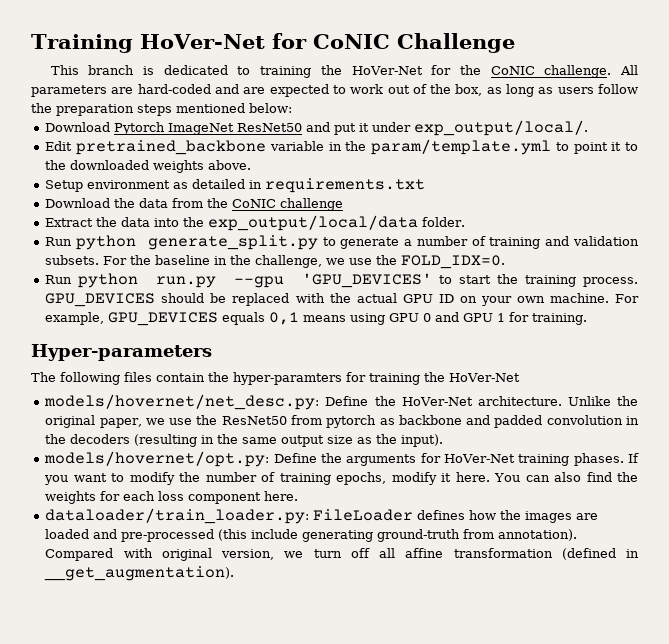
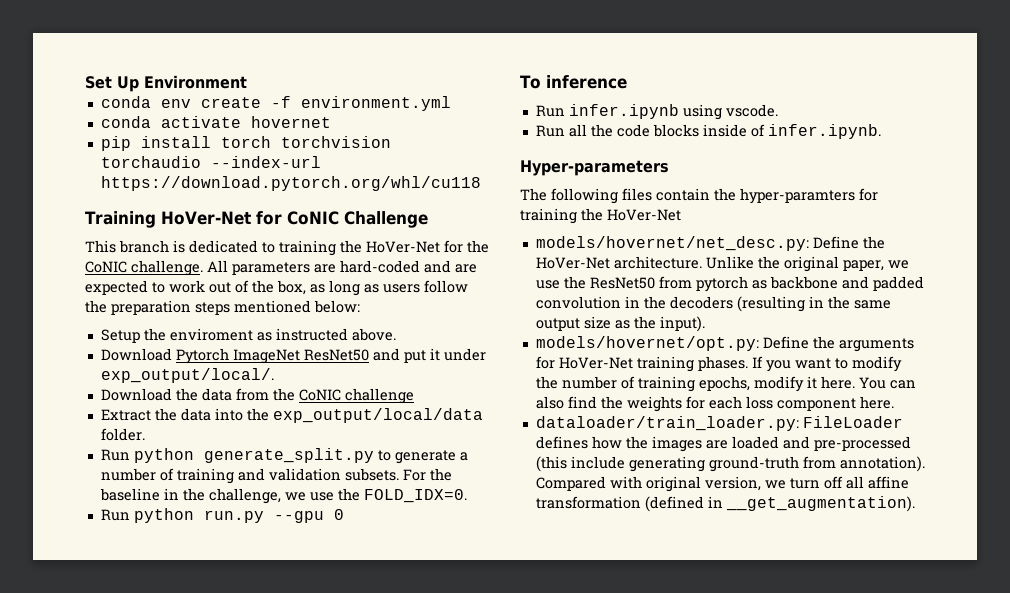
(31, 43) none -> [85,75,247,92] [100,96,451,111] [100,116,331,128] [100,136,391,151] [100,156,321,168] [100,176,481,191] Set Up Environment // conda env create -f environment.yml // conda activate hovernet // pip install torch torchvision torchaudio --index-url https://download.pytorch.org/whl/cu118 //
(292, 108) none -> [100,328,396,343] // Setup the enviroment as instructed above.
[45,139,638,155] [45,160,252,173] [45,178,426,193] // Edit pretrained_backbone variable in the param/template.yml to point it to the downloaded weights above. // Setup environment as detailed in requirements.txt -> (274, 375) none
[301,273,638,288] [45,293,640,307] [45,312,588,326] 'GPU_DEVICES' to start the training process. GPU_DEVICES should be replaced with the actual GPU ID on your own machine. For example, GPU_DEVICES equals 0,1 means using GPU 0 and GPU 1 for training. -> [333,509,344,520] [520,75,627,89] [535,104,778,120] [535,124,881,139] 0 // To inference // Run infer.ipynb using vscode. // Run all the code blocks inside of infer.ipynb.

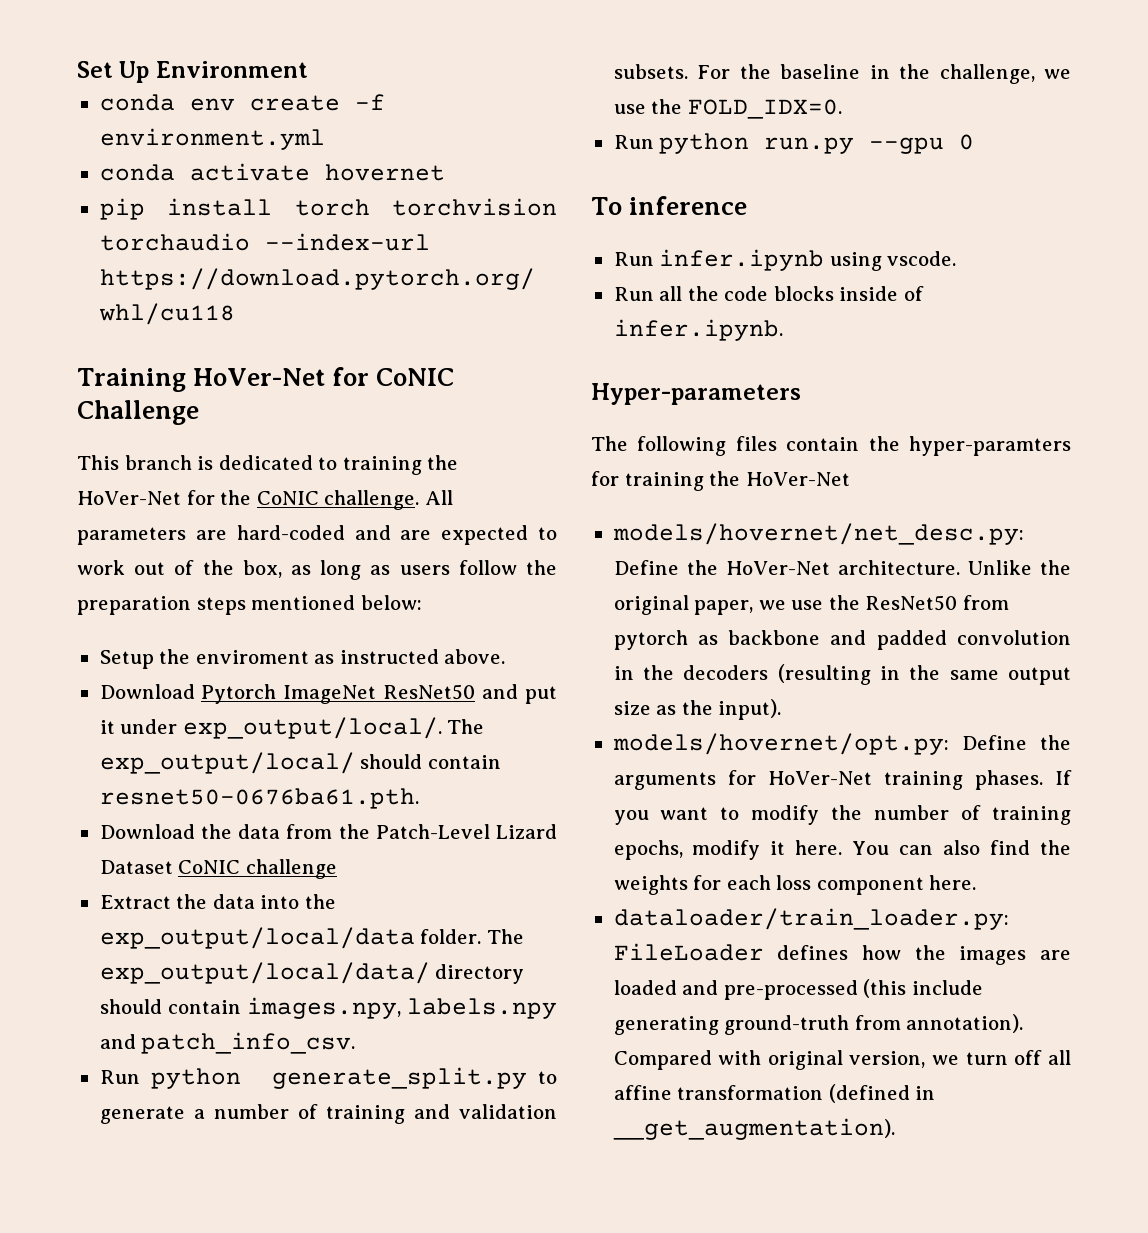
(274, 375) none -> [447,719,485,734] [99,752,501,774] [99,788,419,809] The exp_output/local/ should contain resnet50-0676ba61.pth.
(295, 394) none -> [375,824,557,839] [99,860,173,874] Patch-Level Lizard Dataset
(145, 434) none -> [486,929,524,944] [99,962,525,984] [99,997,557,1019] [99,1032,356,1054] The exp_output/local/data/ directory should contain images.npy, labels.npy and patch_info_csv.

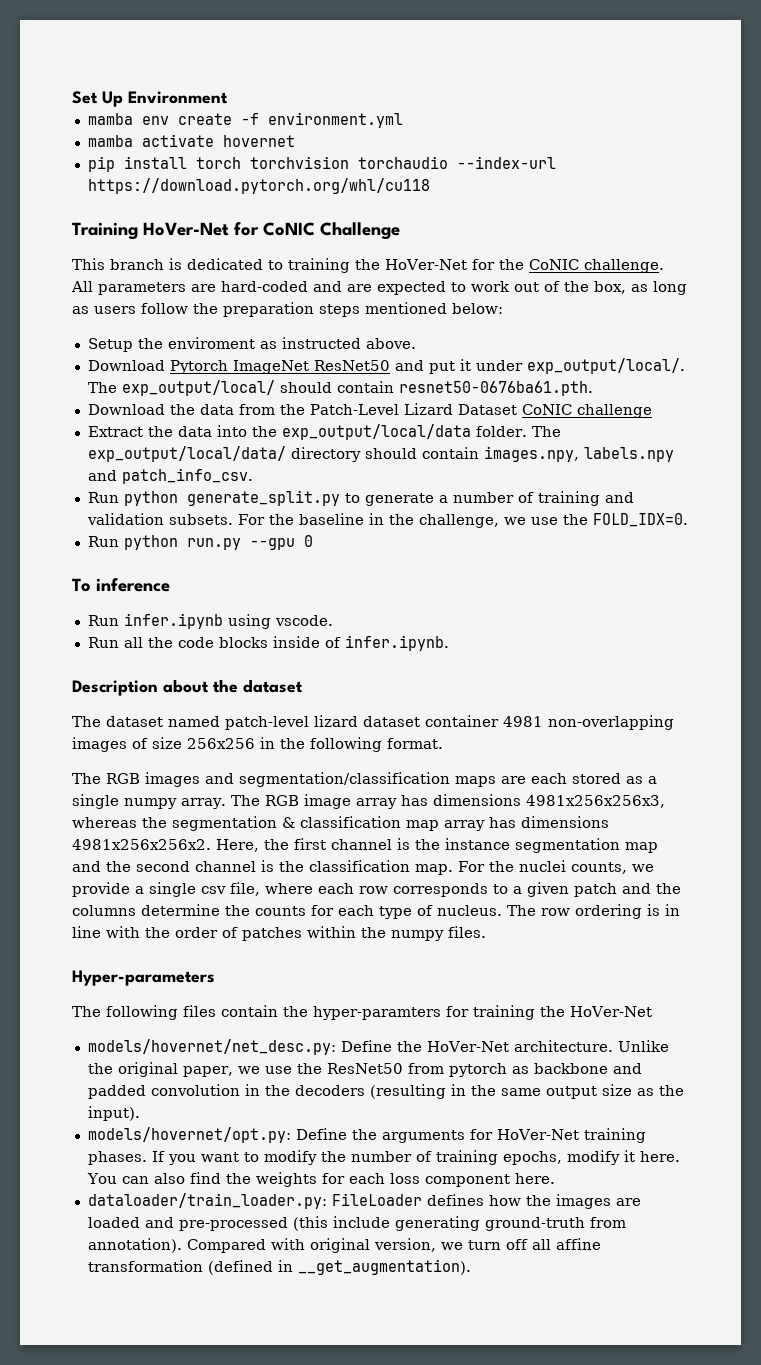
[99,94,175,111] conda -> [87,113,133,125] mamba
[99,164,175,181] conda -> [87,135,133,147] mamba
(783, 330) none -> [72,679,303,696] [72,715,674,730] [72,737,443,752] [72,772,657,787] [72,794,665,809] [72,816,609,831] [72,838,658,853] [72,860,654,875] [72,882,681,897] [72,904,680,919] [72,926,486,941] // Description about the dataset // The dataset named patch-level lizard dataset container 4981 non-overlapping images of size 256x256 in the following format. // The RGB images and segmentation/classification maps are each stored as a single numpy array. The RGB image array has dimensions 4981x256x256x3, whereas the segmentation & classification map array has dimensions 4981x256x256x2. Here, the first channel is the instance segmentation map and the second channel is the classification map. For the nuclei counts, we provide a single csv file, where each row corresponds to a given patch and the columns determine the counts for each type of nucleus. The row ordering is in line with the order of patches within the numpy files.

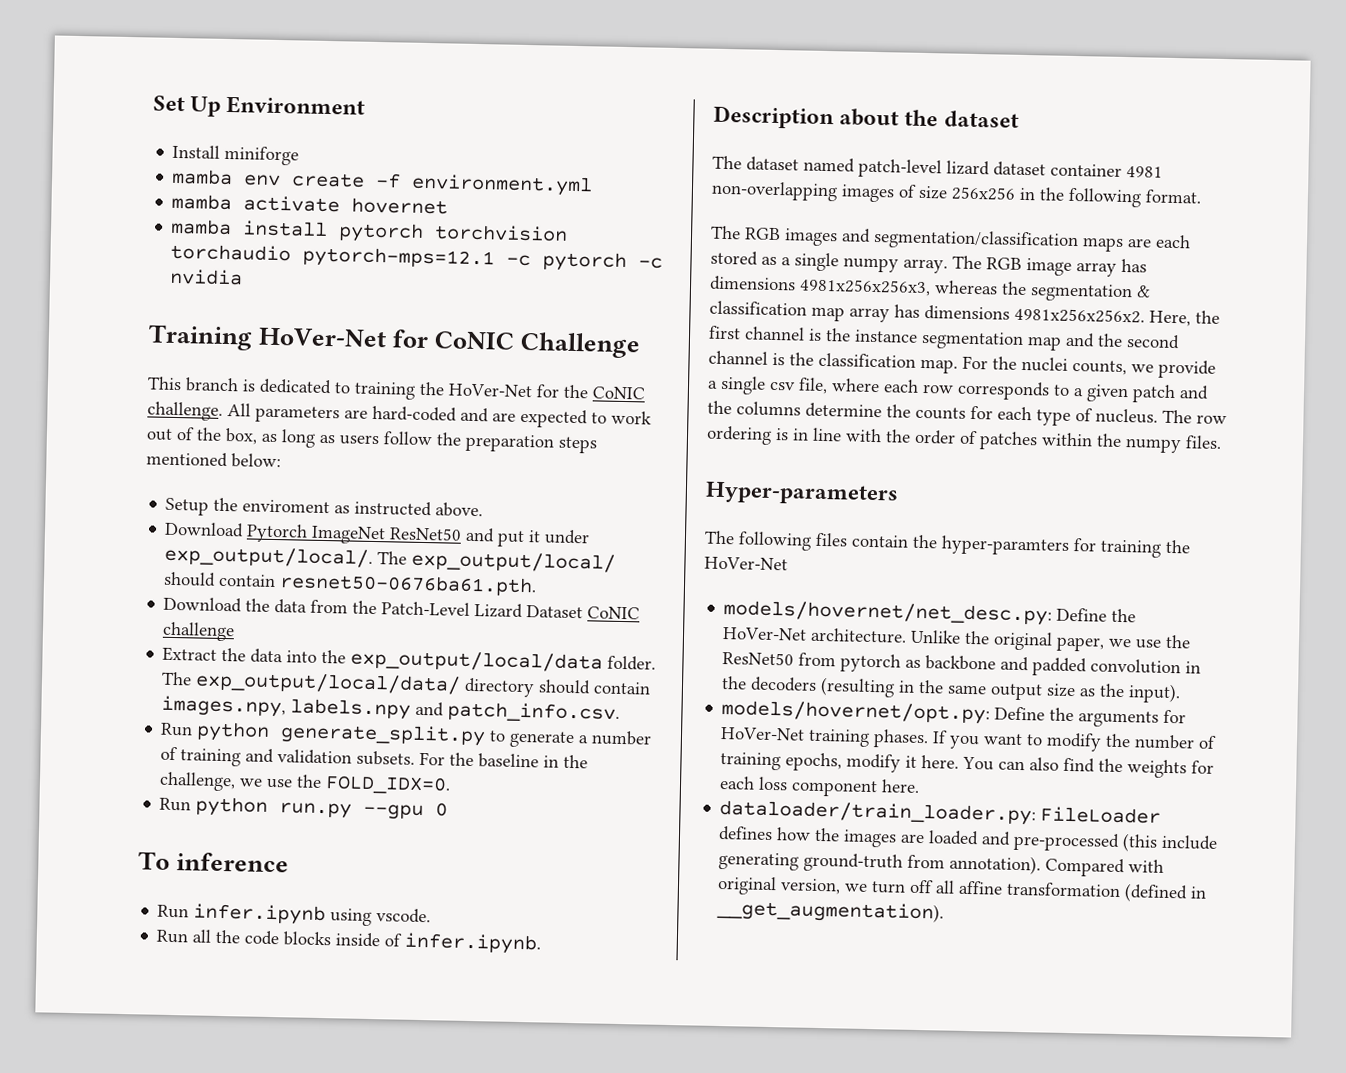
(228, 97) none -> [172,144,300,166] // Install miniforge
[87,156,556,172] [87,178,430,194] pip install torch torchvision torchaudio --index-url https://download.pytorch.org/whl/cu118 -> [170,218,569,243] [170,243,664,273] [169,268,244,286] mamba install pytorch torchvision torchaudio pytorch-mps=12.1 -c pytorch -c nvidia
[121,468,253,484] patch_info_csv. -> [447,701,621,723] patch_info.csv.

